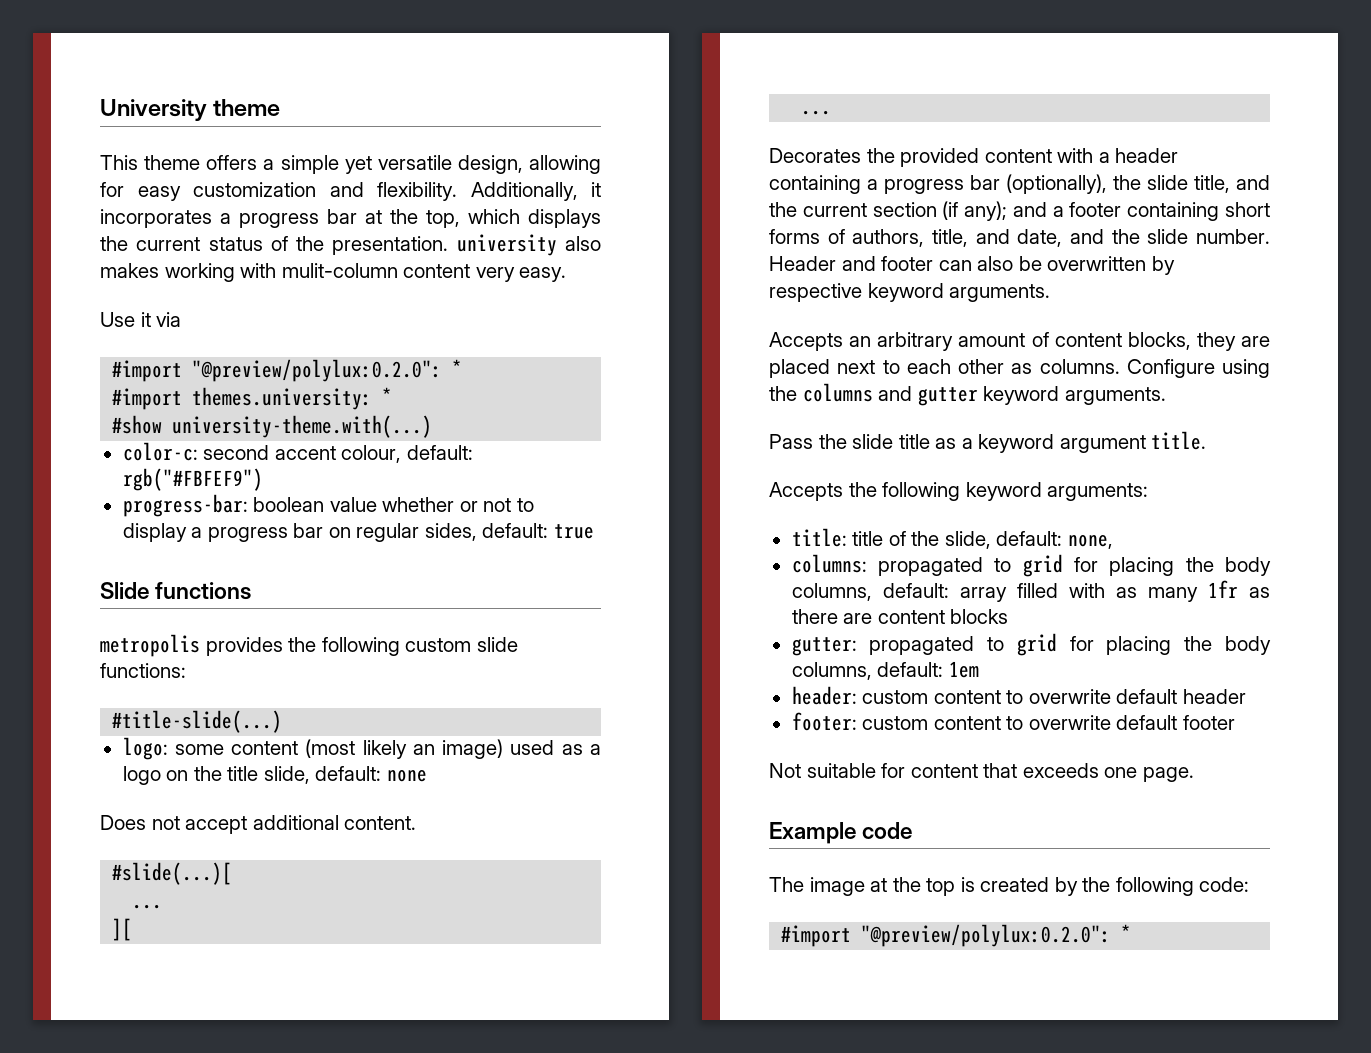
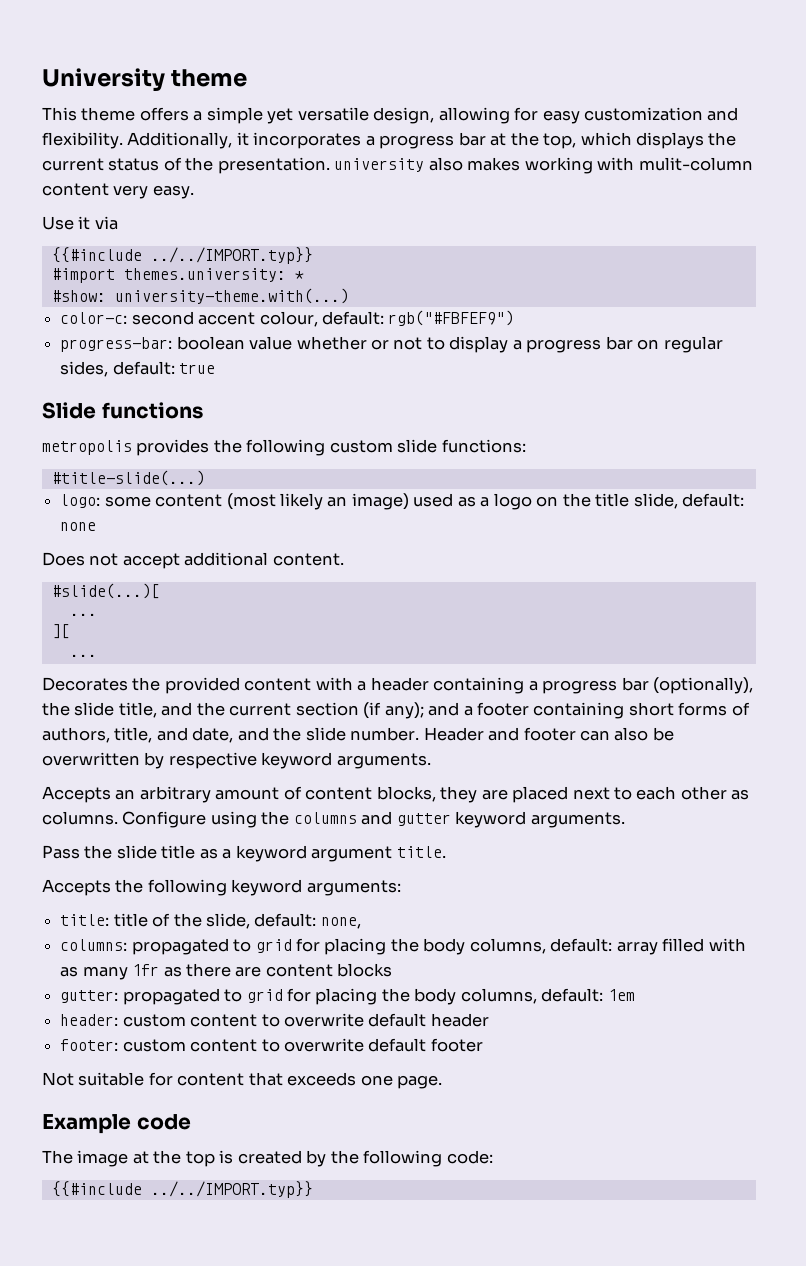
[112,359,463,382] #import "@preview/polylux:0.2.0": * -> [51,247,313,264] {{#include ../../IMPORT.typ}}
[112,415,163,434] #show -> [51,290,106,302] #show:
[781,924,1132,947] #import "@preview/polylux:0.2.0": * -> [51,1181,313,1198] {{#include ../../IMPORT.typ}}

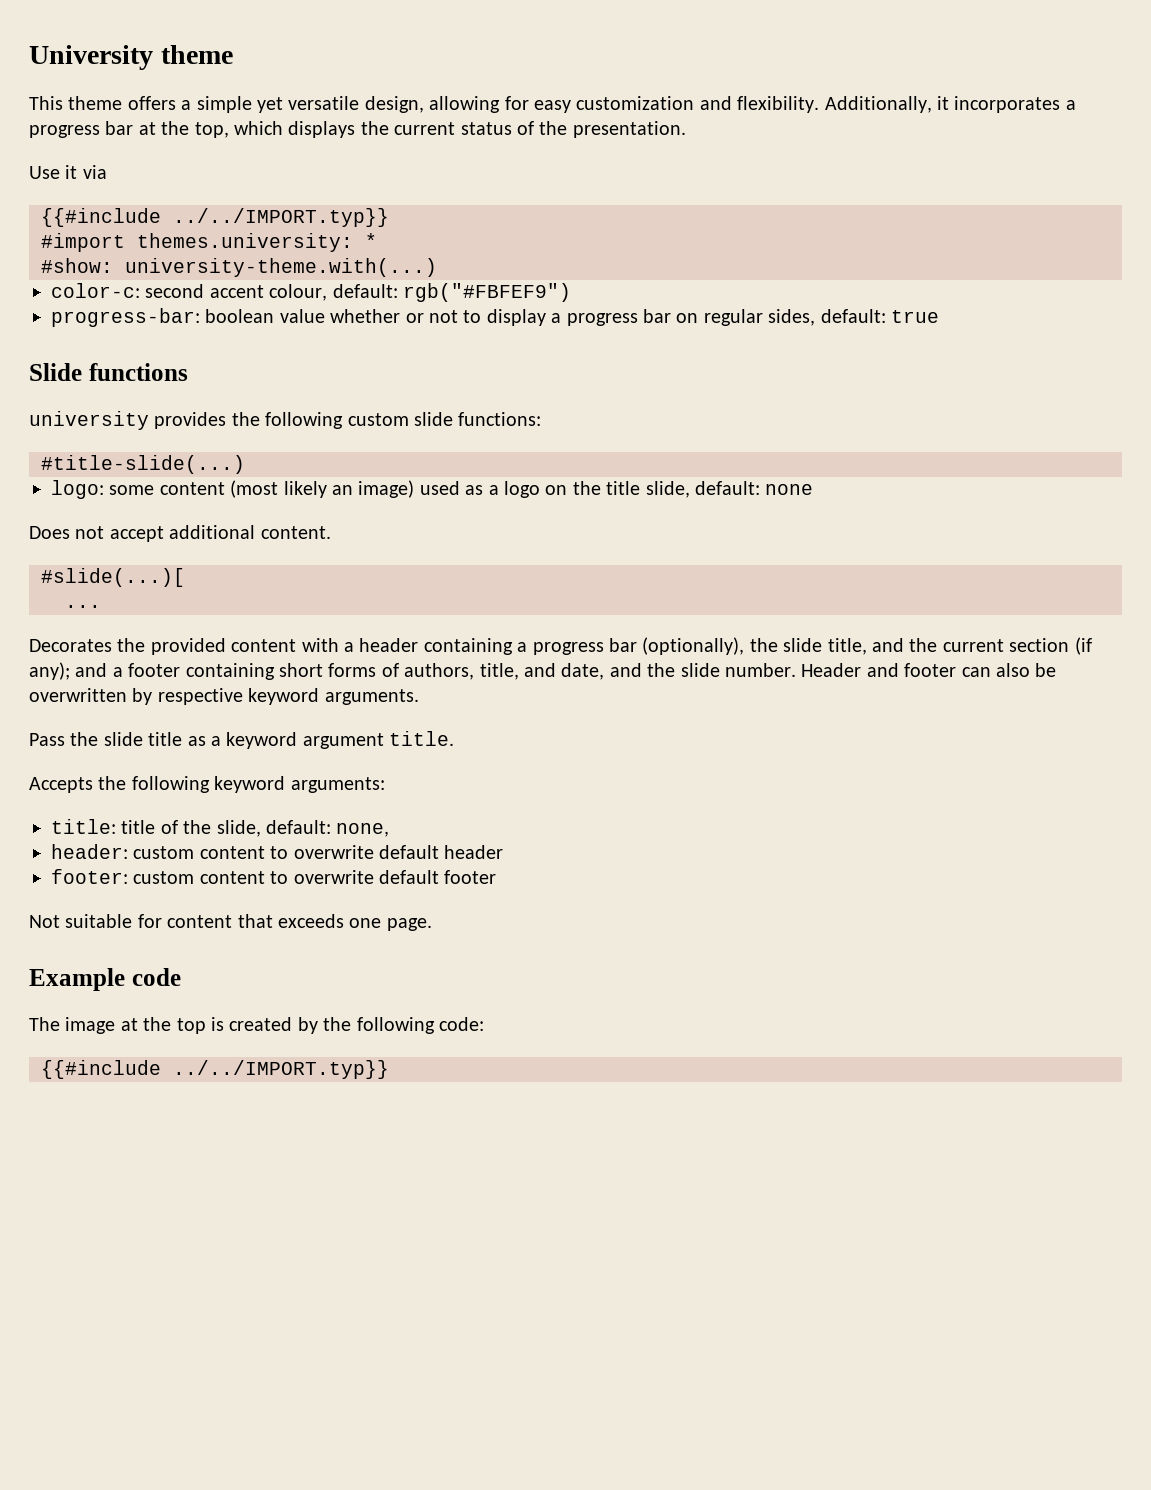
[334,157,753,174] [42,183,194,199] university also makes working with mulit-column content very easy. -> (686, 129) none
[42,440,132,455] metropolis -> [29,411,149,430] university
[51,624,70,639] [69,654,97,657] // ][ // ... -> (101, 606) none
[42,786,750,803] [42,811,625,828] // Accepts an arbitrary amount of content blocks, they are placed next to each other as columns. Configure using the columns and gutter keyword arguments. -> (419, 697) none
[60,938,746,955] [60,963,393,980] [60,988,635,1005] // columns: propagated to grid for placing the body columns, default: array filled with as many 1fr as there are content blocks // gutter: propagated to grid for placing the body columns, default: 1em -> (390, 830) none

